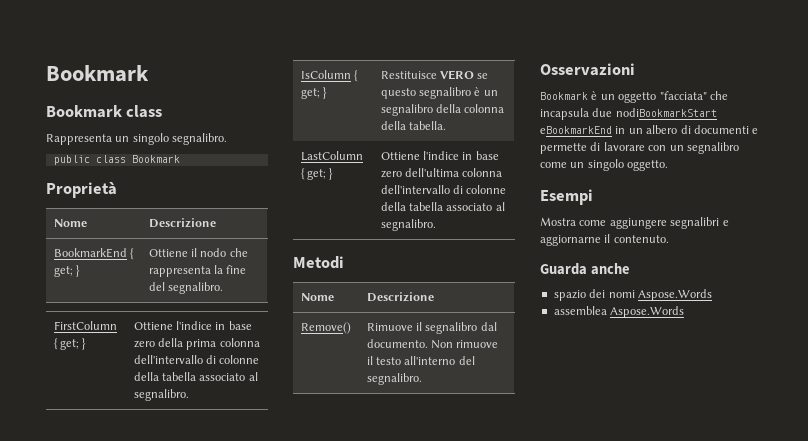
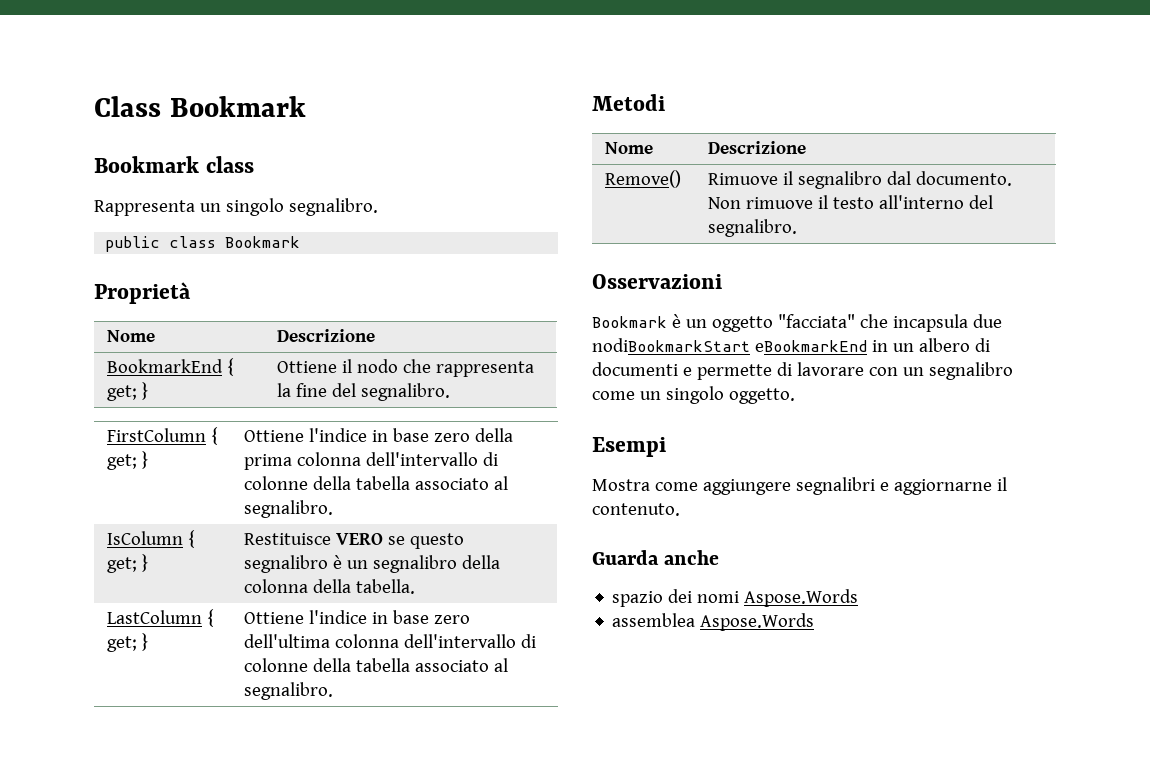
(46, 73) none -> [94,96,161,117] Class

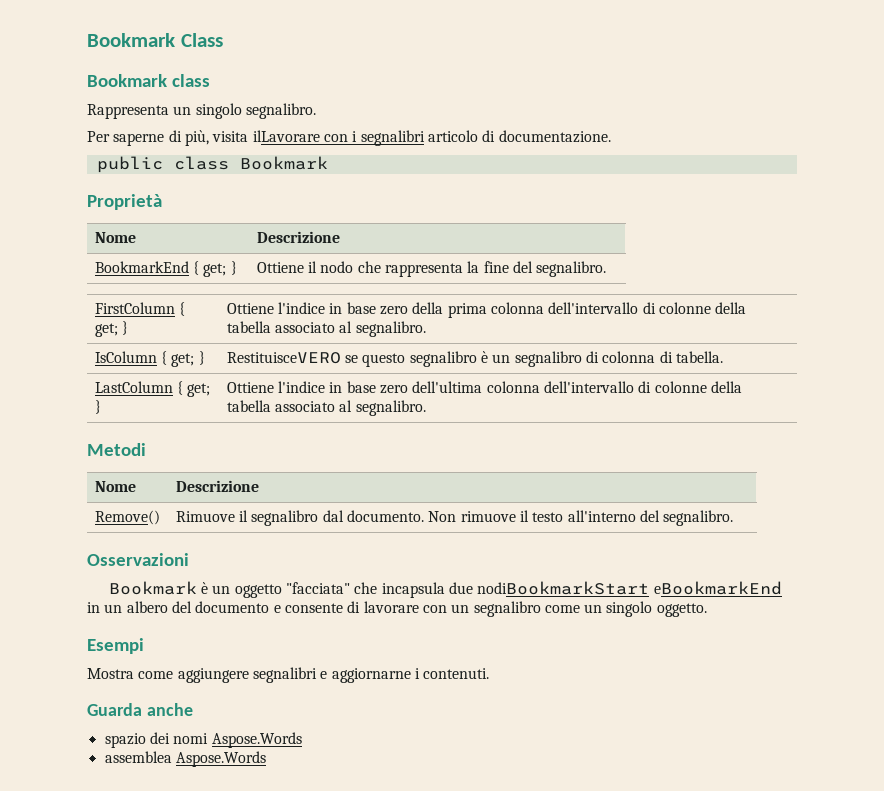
(94, 106) none -> [87,33,175,47] Bookmark
[169,96,306,117] Bookmark -> (223, 40) none
(378, 207) none -> [87,130,611,146] // Per saperne di più, visita ilLavorare con i segnalibri articolo di documentazione.
[244,533,384,545] Restituisce VERO -> [226,352,341,364] RestituisceVERO
[462,555,501,569] [244,579,352,593] della colonna della -> [585,351,673,363] di colonna di
[974,338,990,352] [592,362,772,380] di documenti e permette -> [171,601,343,613] del documento e consente
[996,477,1007,491] [592,503,680,516] il contenuto. -> [414,668,490,679] i contenuti.

